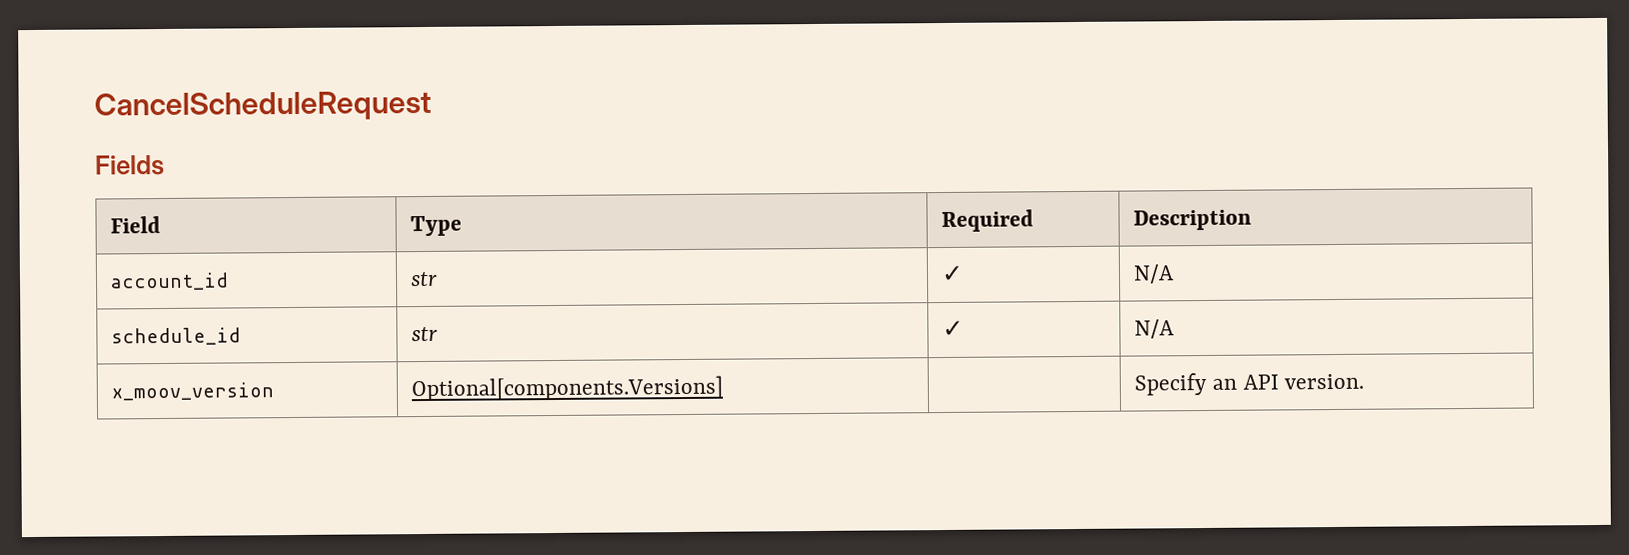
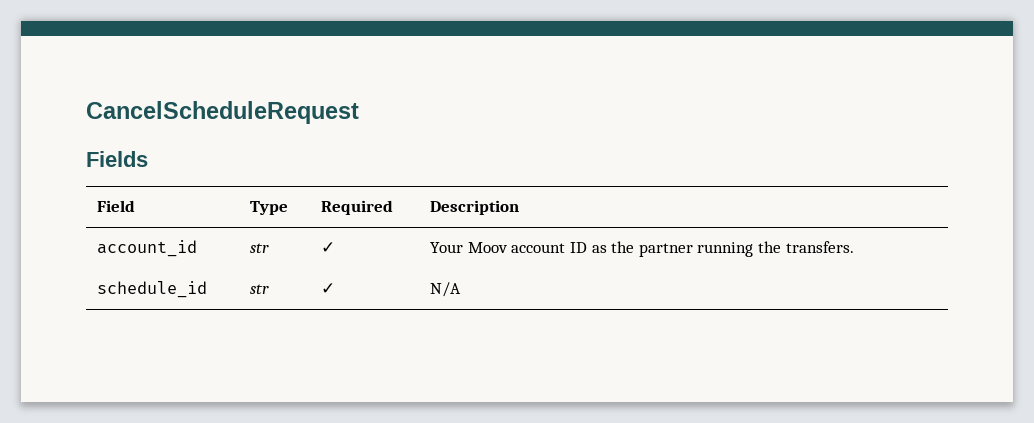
[1133,264,1176,284] [111,327,242,346] [411,326,439,342] [942,320,965,338] [1134,319,1176,339] [111,382,275,401] [411,375,724,402] [1134,372,1365,396] N/A // schedule_id | str | ✓ | N/A // x_moov_version | Optional[components.Versions] | | Specify an API version. -> [430,241,854,257] [97,281,208,298] [250,284,270,294] [321,283,336,294] [430,282,462,297] Your Moov account ID as the partner running the transfers. // schedule_id | str | ✓ | N/A

